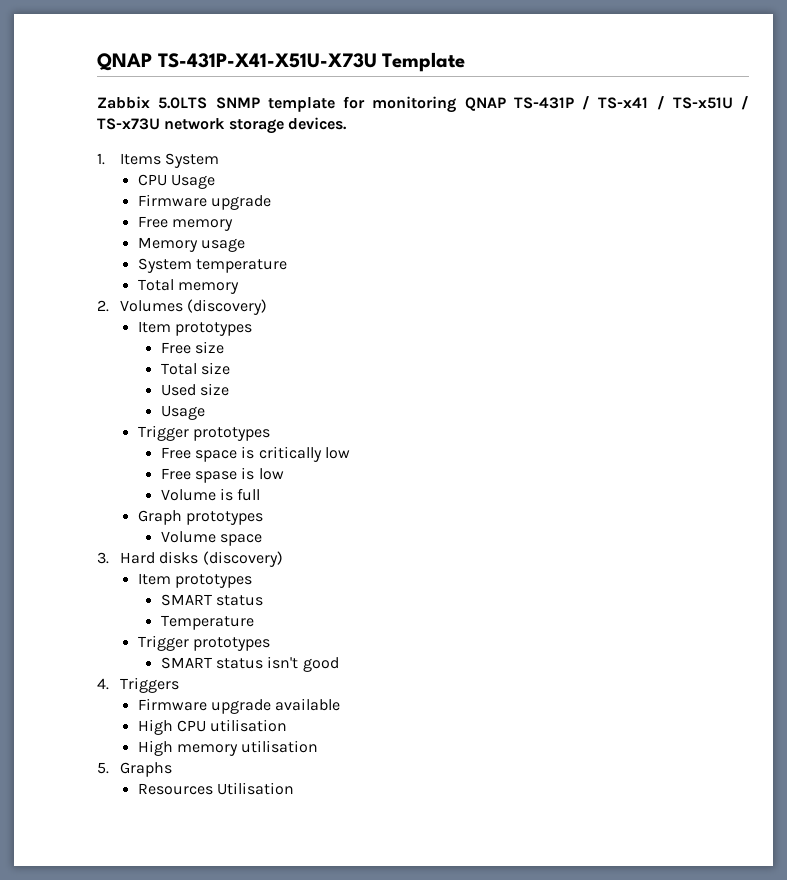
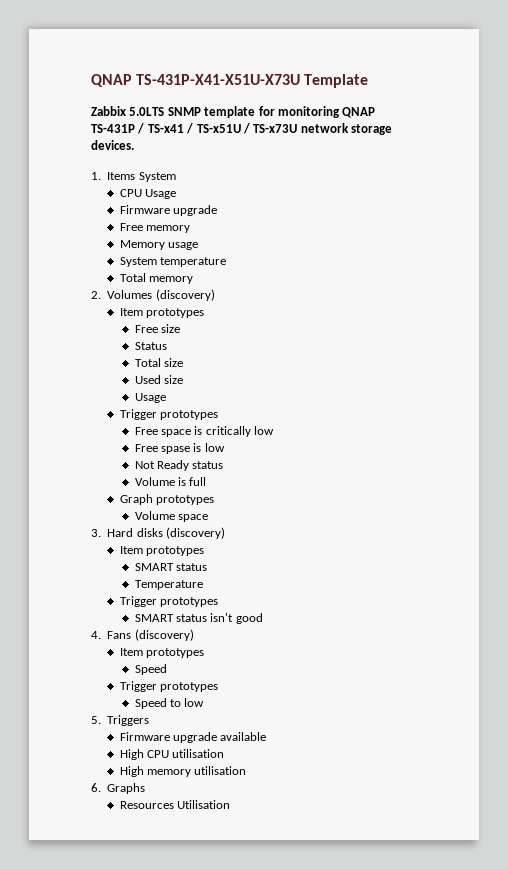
(224, 347) none -> [134,342,167,350] // Status
(284, 474) none -> [134,460,224,471] // Not Ready status
(109, 684) none -> [107,629,194,641] [119,648,205,658] [134,664,167,675] [119,681,219,692] [134,698,205,709] [91,716,101,724] Fans (discovery) // Item prototypes // Speed // Trigger prototypes // Speed to low // 5.
[97,762,109,774] 5. -> [91,783,101,792] 6.

